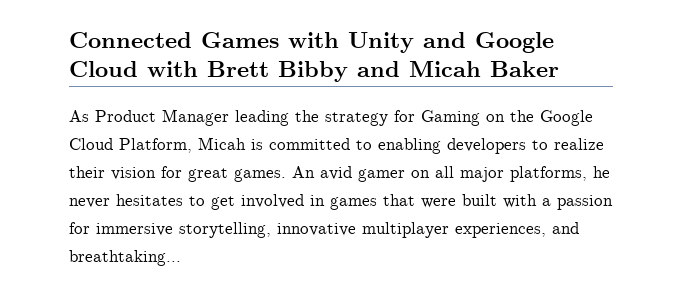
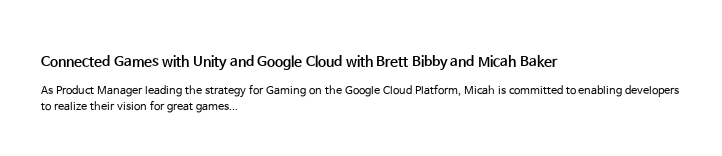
[234,166,610,182] [69,194,613,210] [69,222,579,238] [69,250,181,266] games. An avid gamer on all major platforms, he never hesitates to get involved in games that were built with a passion for immersive storytelling, innovative multiplayer experiences, and breathtaking... -> [195,103,238,113] games...

